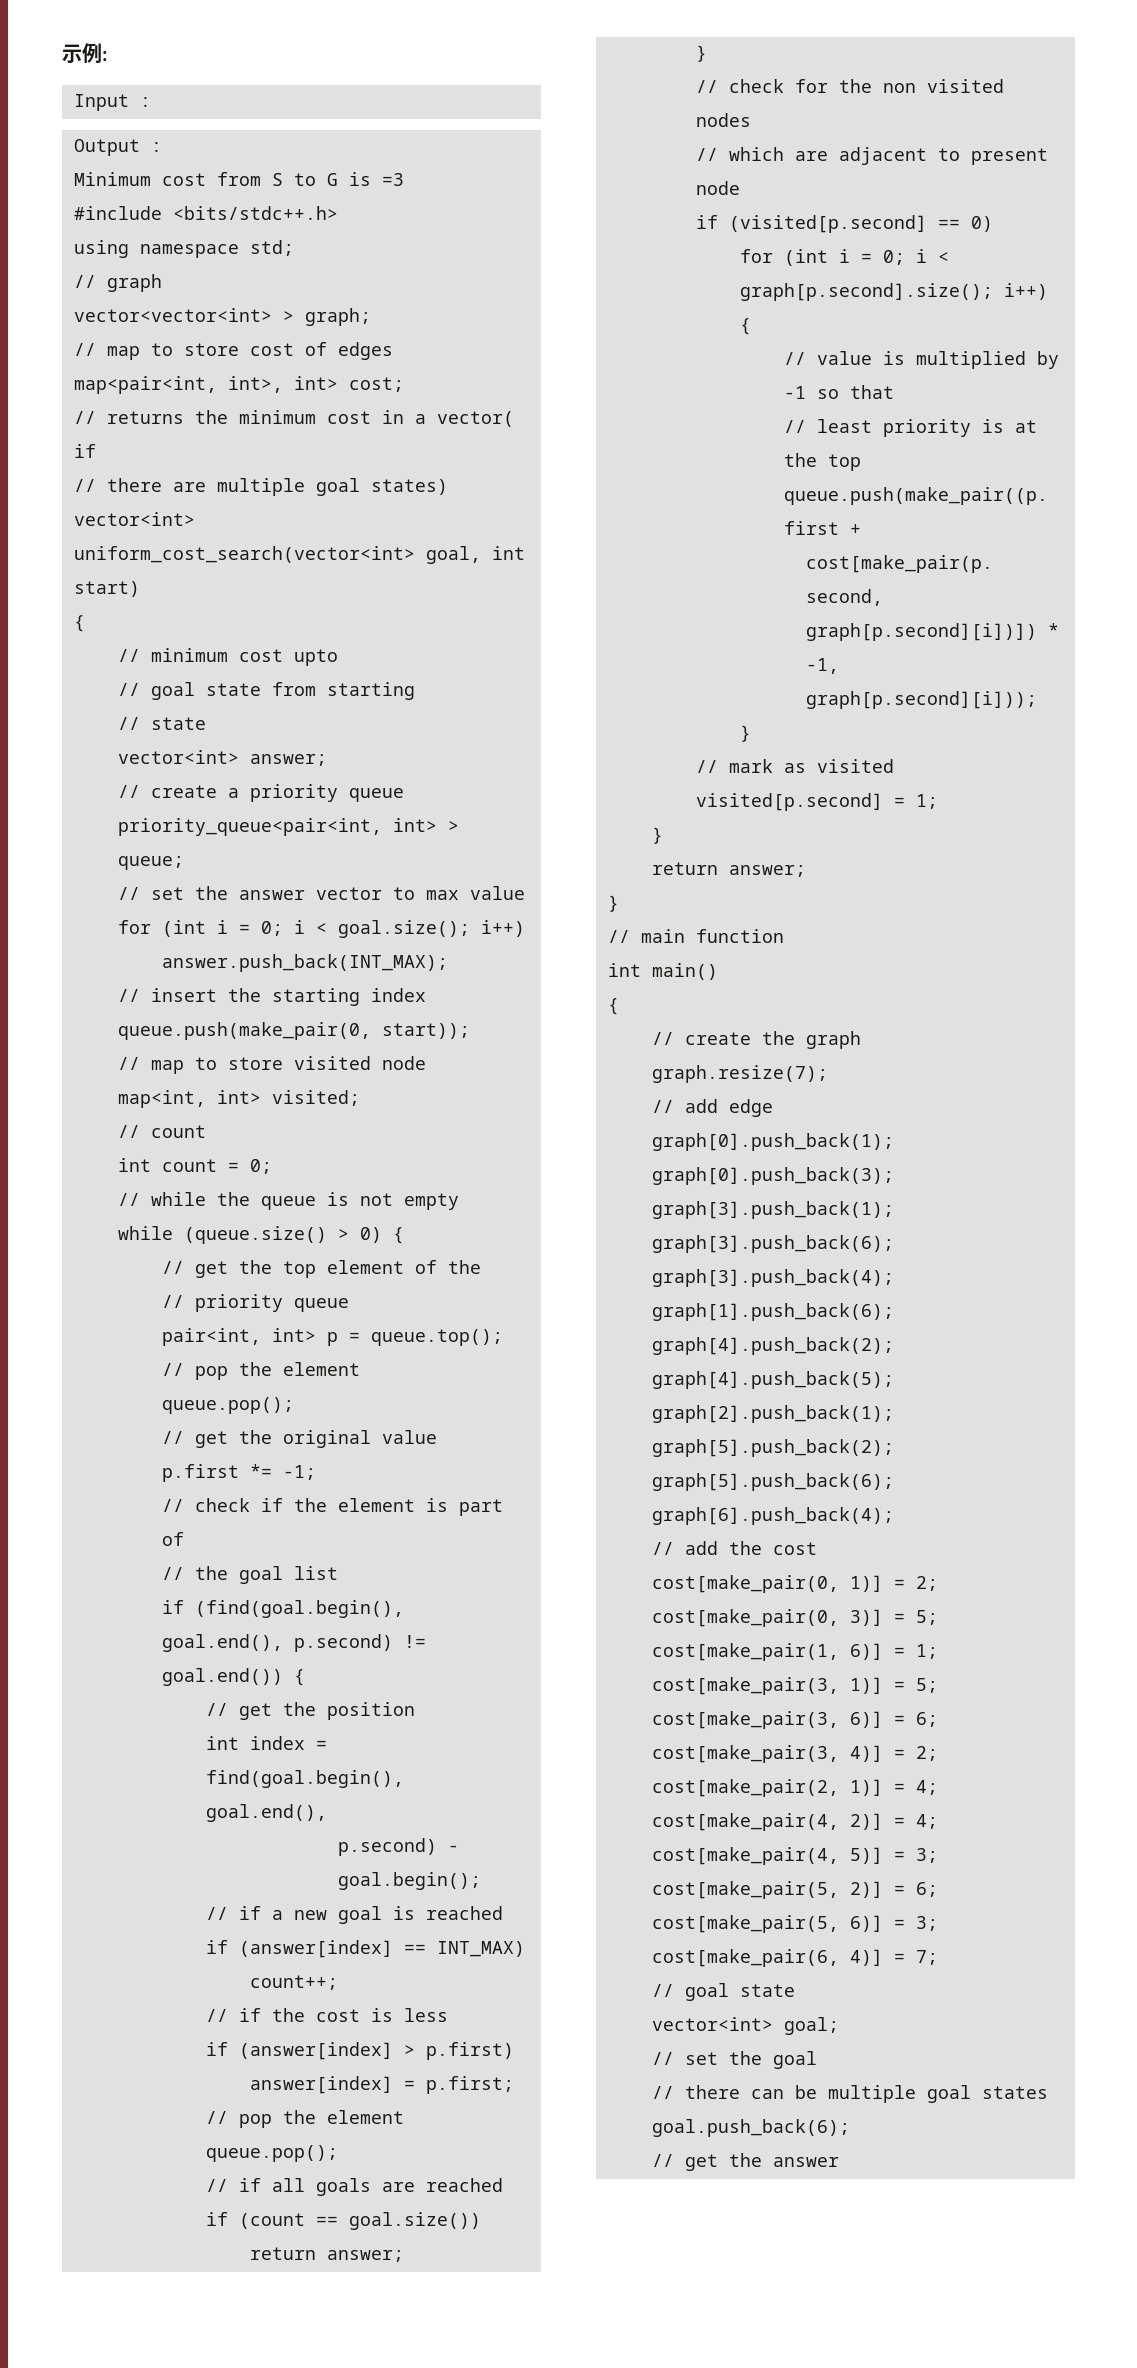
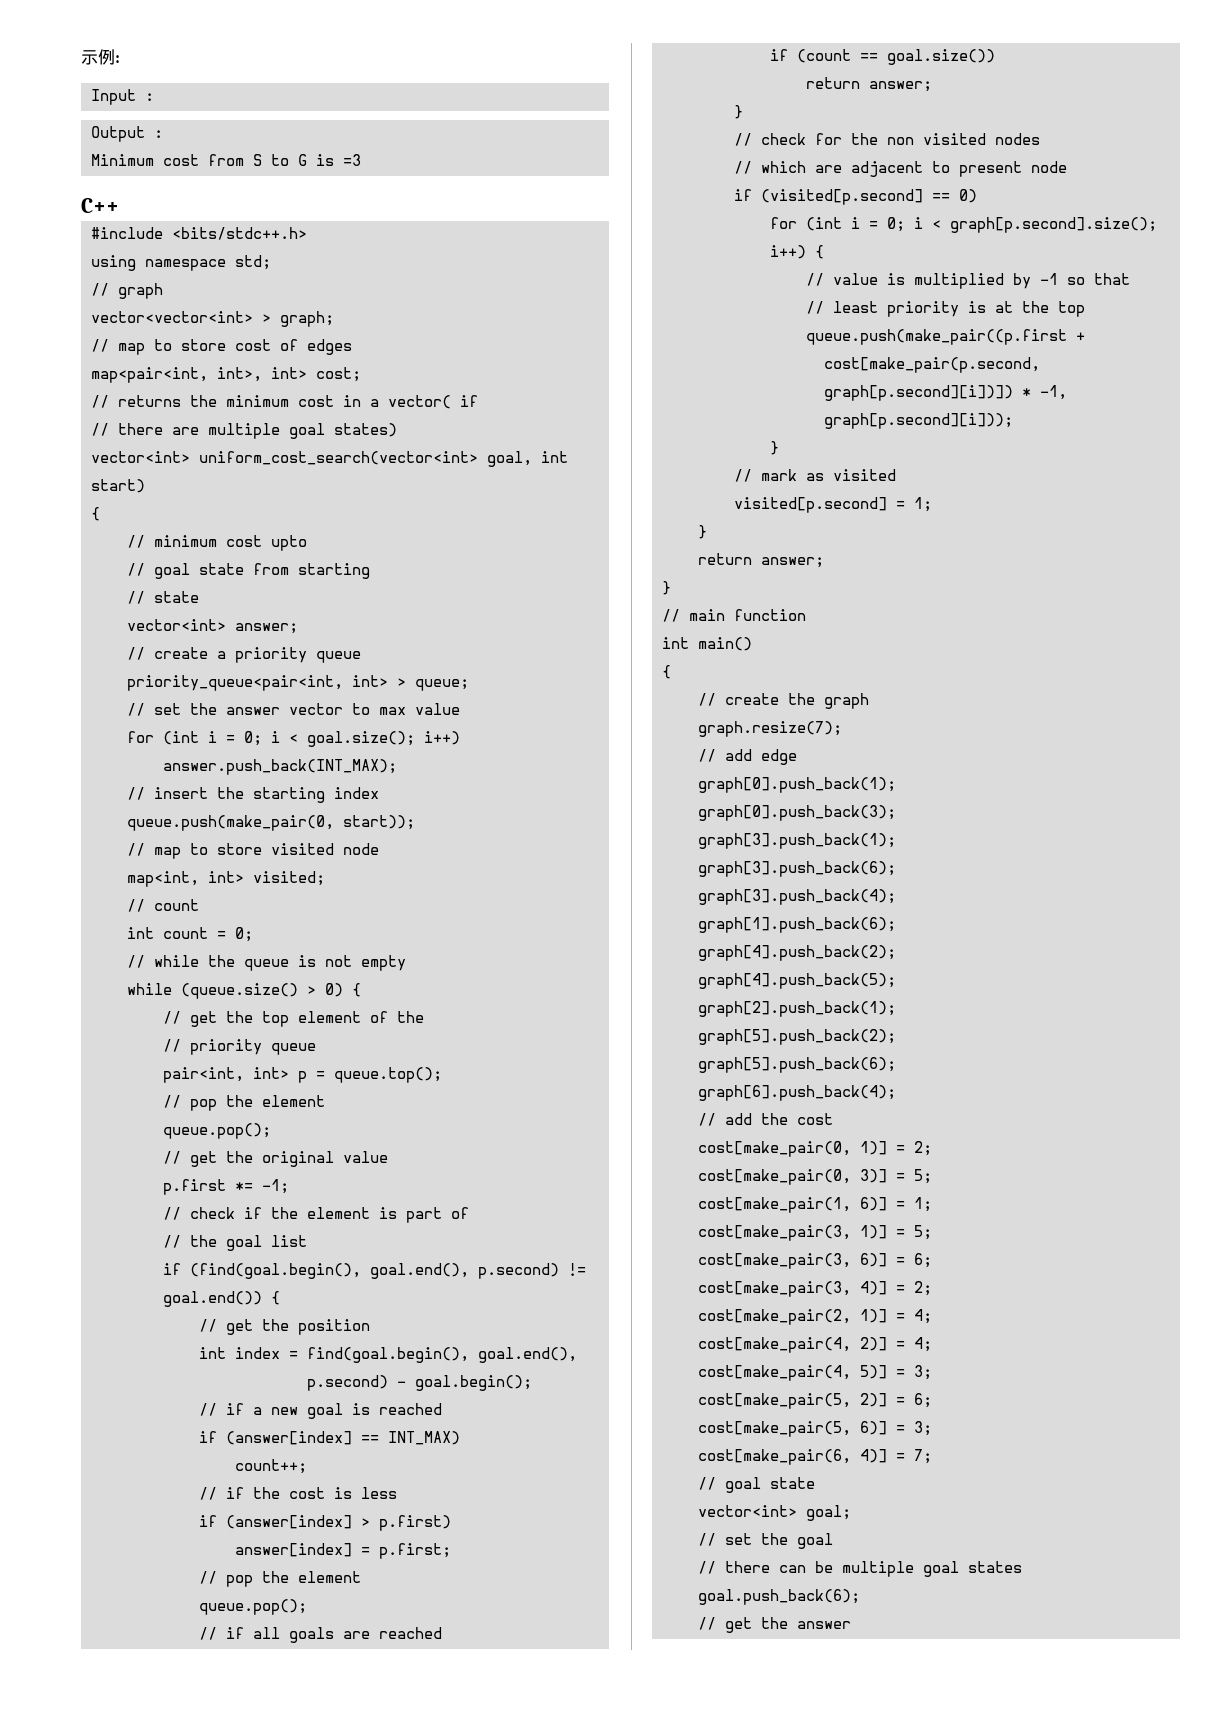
(404, 179) none -> [81,198,119,213] // C++

